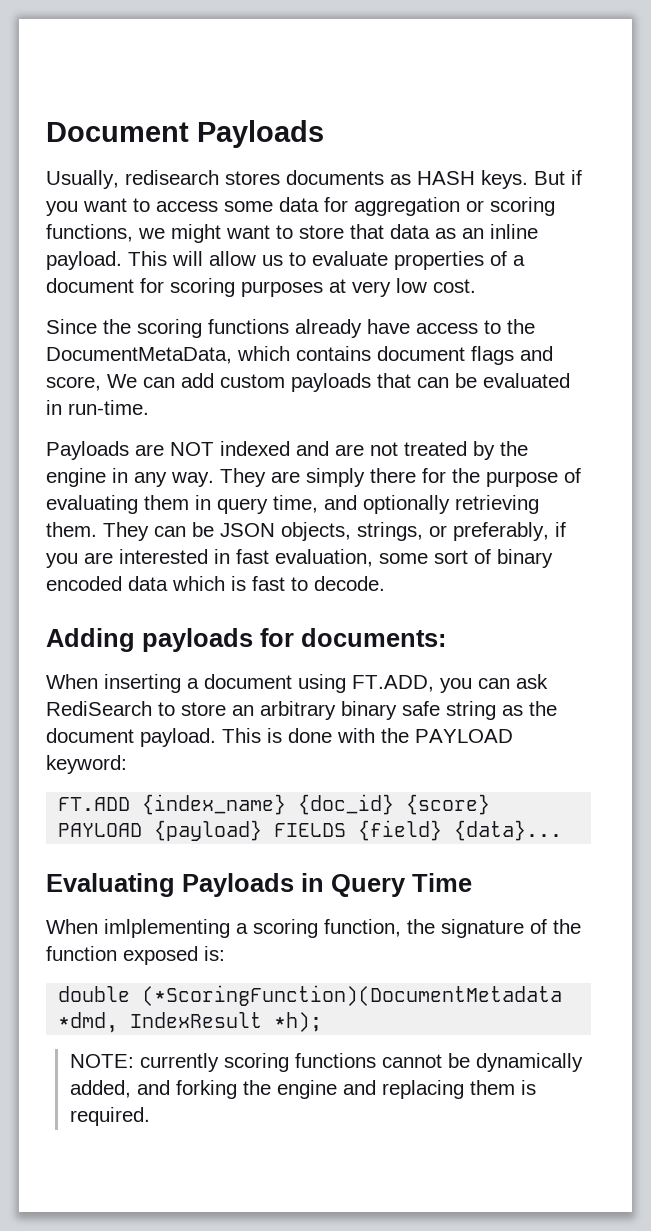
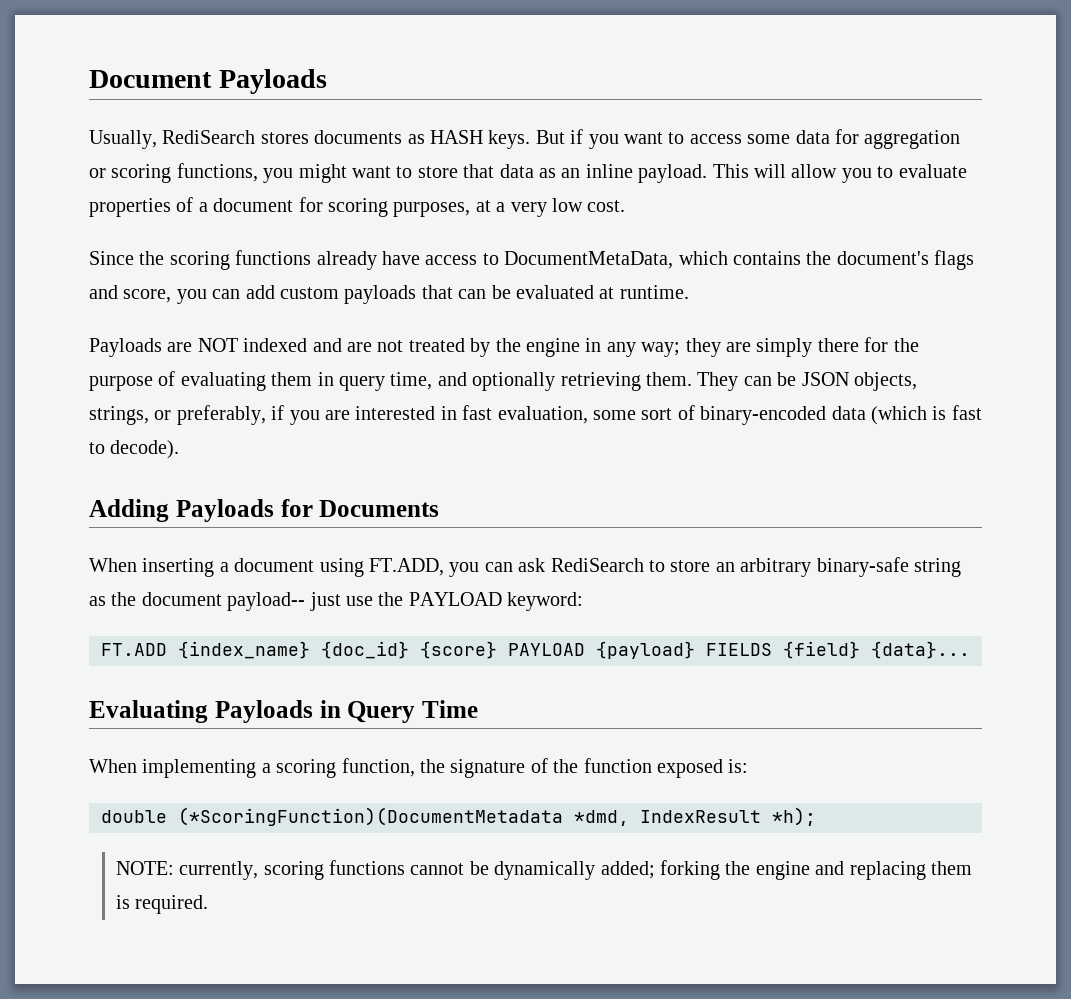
[125,170,219,185] redisearch -> [162,130,256,144] RediSearch
[138,228,165,239] we -> [263,168,294,183] you
[262,255,283,266] us -> [841,168,872,183] you
[241,279,346,297] purposes at -> [393,200,506,217] purposes, at a
[507,319,535,334] the -> (499, 259) none
[377,346,465,361] document -> [806,251,929,265] the document's
[107,374,137,388] We -> [176,289,207,304] you
[46,400,149,415] in run-time. -> [599,285,689,299] at runtime.
[171,468,266,487] way. They -> [641,338,721,357] way; they
[497,549,553,568] [46,576,225,591] binary encoded data which -> [700,406,927,425] binary-encoded data (which
[314,576,385,591] decode. -> [110,440,180,459] decode).
[142,628,446,652] payloads for documents: -> [175,499,440,522] Payloads for Documents
[341,701,440,720] binary safe -> [816,557,909,577] binary-safe
[140,728,375,747] payload. This is done with -> [227,592,373,611] payload-- just use
[104,919,230,938] imlplementing -> [142,759,257,778] implementing
[139,1053,219,1072] currently -> [179,861,259,880] currently,
[69,1080,170,1098] added, and -> [600,861,655,879] added;

